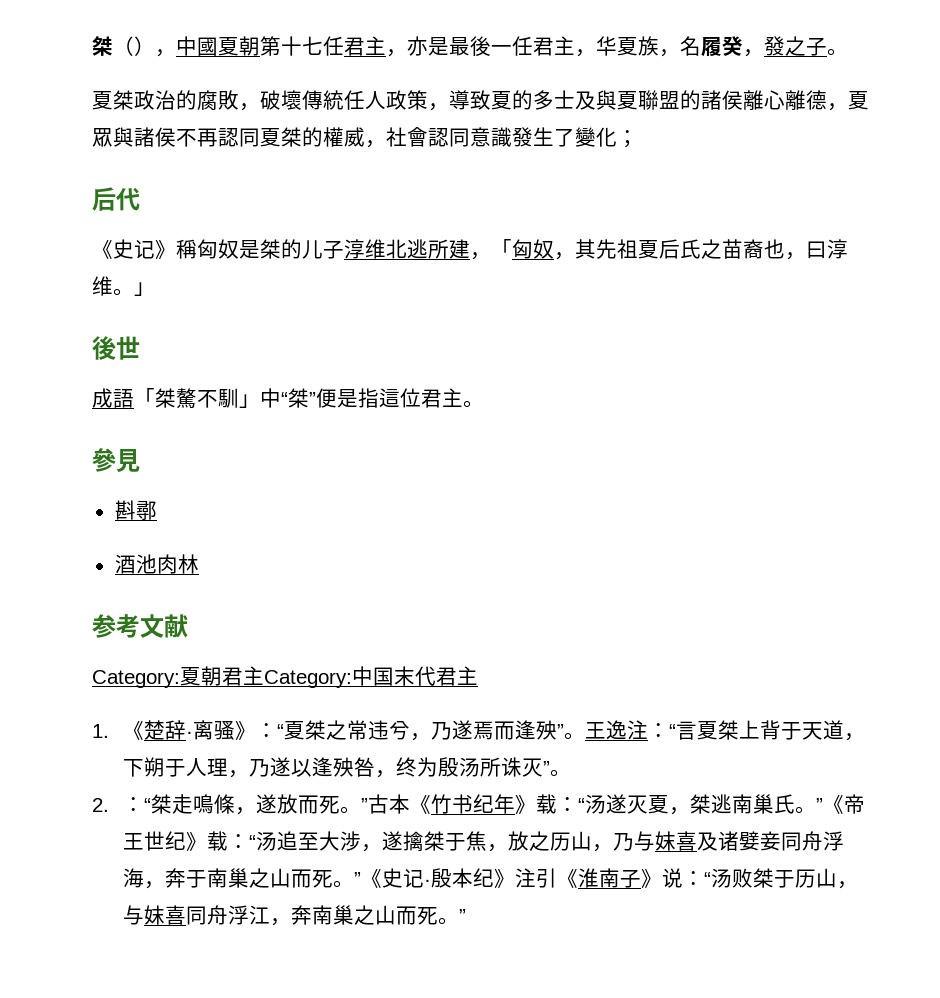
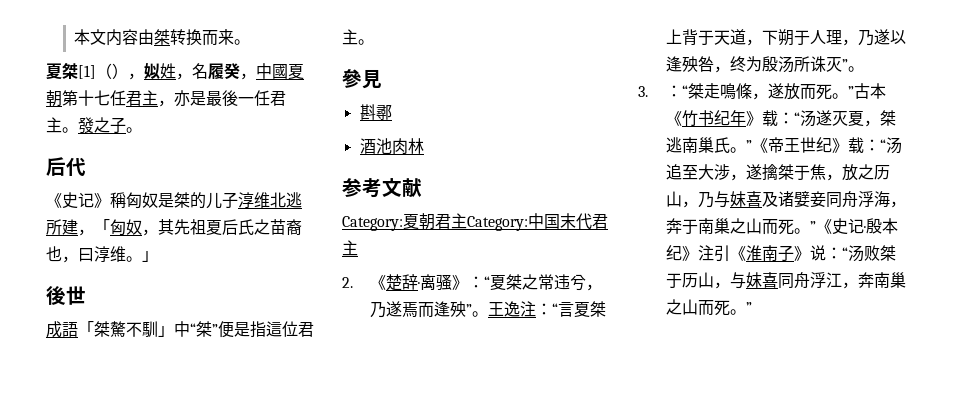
[92,36,155,56] 桀（） -> [74,29,251,46] [46,62,240,80] 本文内容由桀转换而来。 // 夏桀[1]（），姒姓，名履癸
[575,36,848,57] [92,90,869,111] [92,127,638,148] ，华夏族，名履癸，發之子。 // 夏桀政治的腐敗，破壞傳統任人政策，導致夏的多士及與夏聯盟的諸侯離心離德，夏眾與諸侯不再認同夏桀的權威，社會認同意識發生了變化； -> [62,117,142,134] 。發之子。
[92,724,109,738] 1. -> [342,277,353,288] 2.
[92,798,109,812] 2. -> [638,86,648,97] 3.

